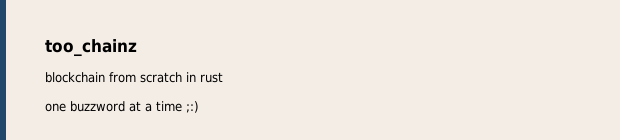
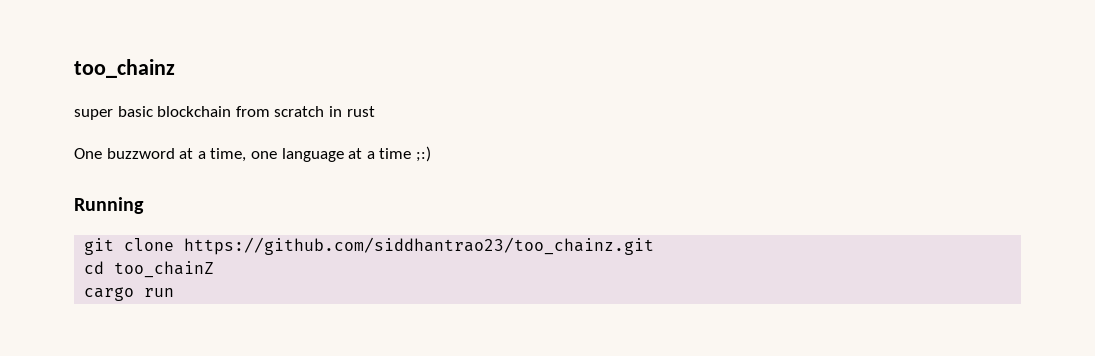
(137, 48) none -> [74,106,153,120] super basic
[45,101,199,113] one buzzword at a time ;:) -> [74,146,431,162] [74,197,144,214] [84,237,655,255] [84,261,215,278] [84,287,175,301] One buzzword at a time, one language at a time ;:) // Running // git clone https://github.com/siddhantrao23/too_chainz.git // cd too_chainZ // cargo run

